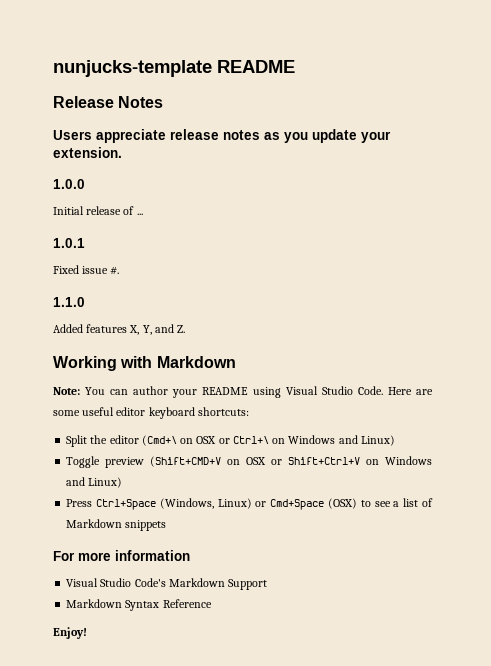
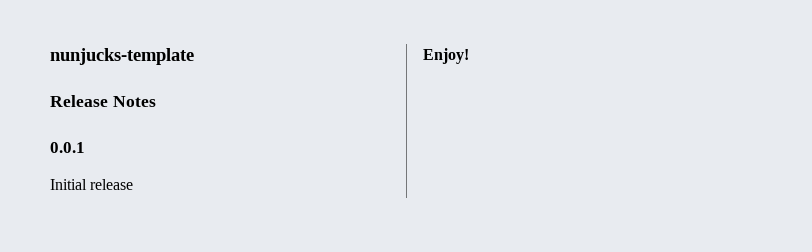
[217,60,295,73] README -> (194, 56) none
[53,129,391,143] [53,147,122,158] [53,179,85,189] [53,206,143,215] [53,238,85,248] [53,265,120,275] [53,297,85,307] [53,324,186,335] [53,356,236,371] [53,386,433,398] [53,407,249,419] [66,435,395,447] [66,456,432,468] [66,477,123,488] [66,498,434,510] [66,519,167,531] [53,550,190,561] [66,578,268,590] [66,599,212,611] Users appreciate release notes as you update your extension. // 1.0.0 // Initial release of ... // 1.0.1 // Fixed issue #. // 1.1.0 // Added features X, Y, and Z. // Working with Markdown // Note: You can author your README using Visual Studio Code. Here are some useful editor keyboard shortcuts: // Split the editor (Cmd+\ on OSX or Ctrl+\ on Windows and Linux) // Toggle preview (Shift+CMD+V on OSX or Shift+Ctrl+V on Windows and Linux) // Press Ctrl+Space (Windows, Linux) or Cmd+Space (OSX) to see a list of Markdown snippets // For more information // Visual Studio Code's Markdown Support // Markdown Syntax Reference -> [50,142,85,153] [50,179,134,190] 0.0.1 // Initial release

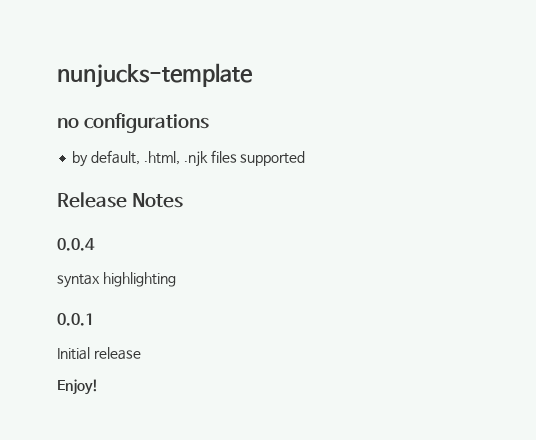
(194, 56) none -> [57,113,210,133] [72,150,306,167] // no configurations // by default, .html, .njk files supported
(156, 101) none -> [57,238,95,251] [57,272,176,288] // 0.0.4 // syntax highlighting

